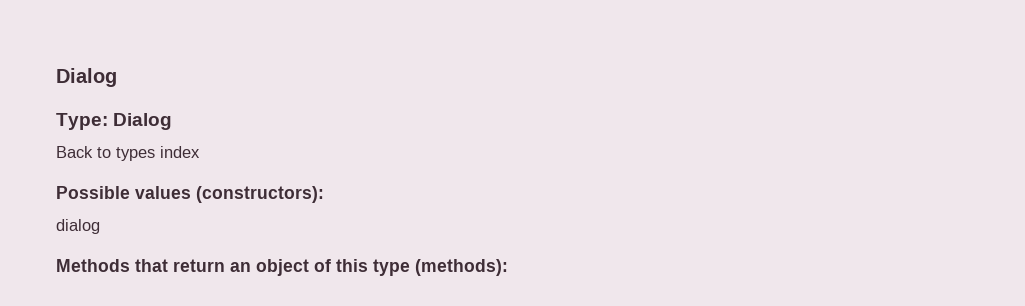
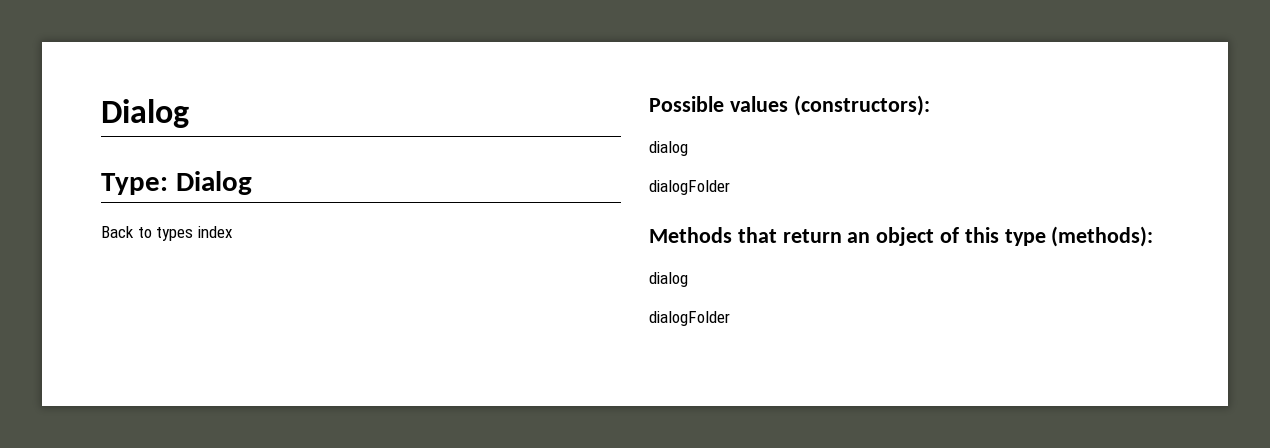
(100, 226) none -> [649,180,730,195] // dialogFolder
(508, 267) none -> [649,272,688,287] [649,311,730,326] // dialog // dialogFolder

